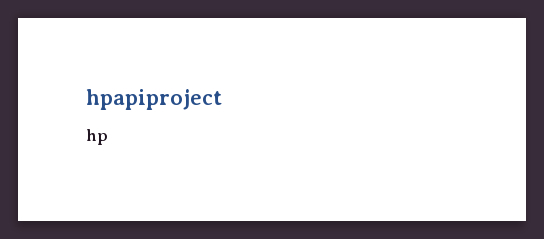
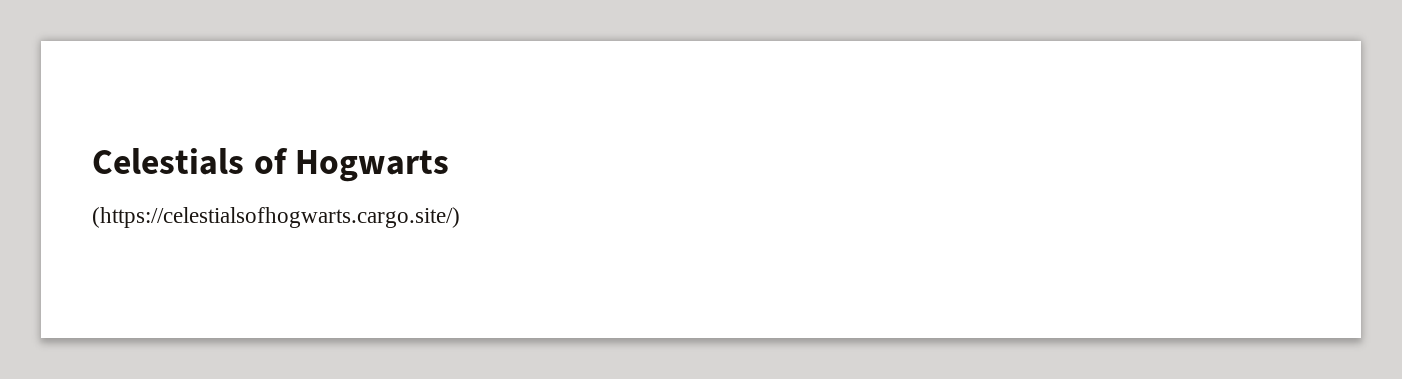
[86,89,222,110] [86,129,108,145] hpapiproject // hp -> [92,148,450,182] [92,207,460,228] Celestials of Hogwarts // (https://celestialsofhogwarts.cargo.site/)

